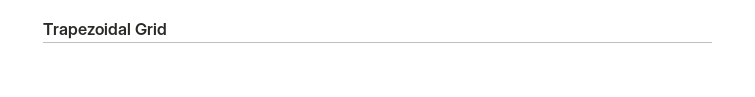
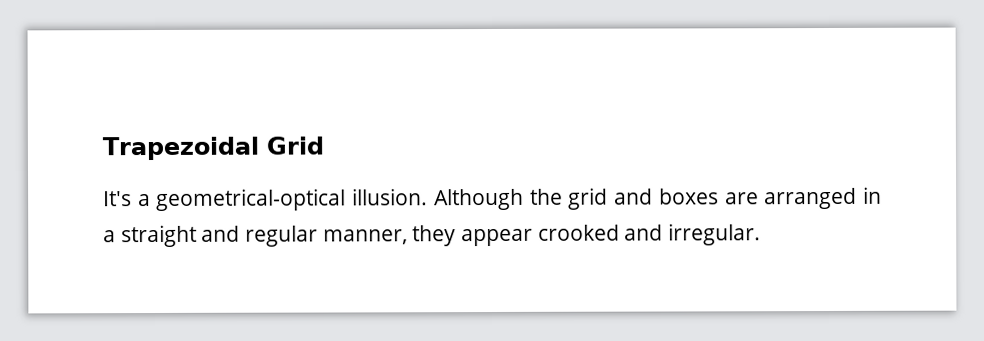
(168, 29) none -> [103,186,882,211] [103,223,762,248] // It's a geometrical-optical illusion. Although the grid and boxes are arranged in a straight and regular manner, they appear crooked and irregular.

